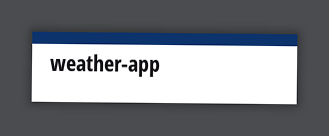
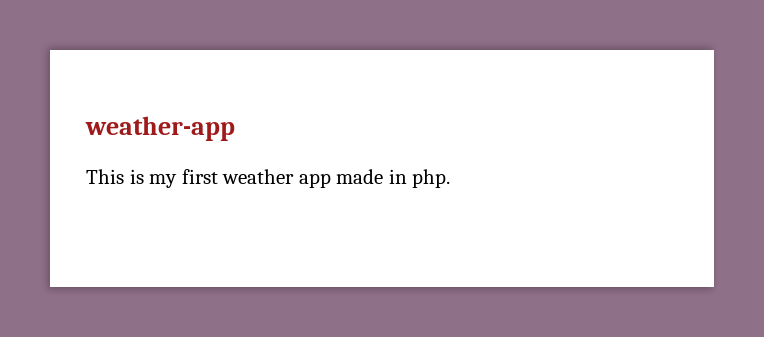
(161, 65) none -> [86,169,451,188] // This is my first weather app made in php.

